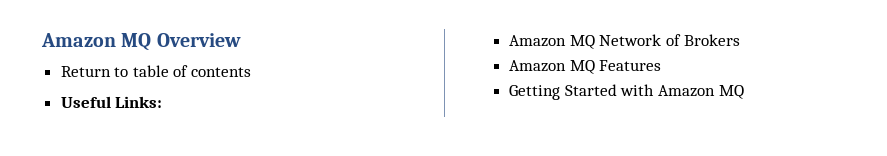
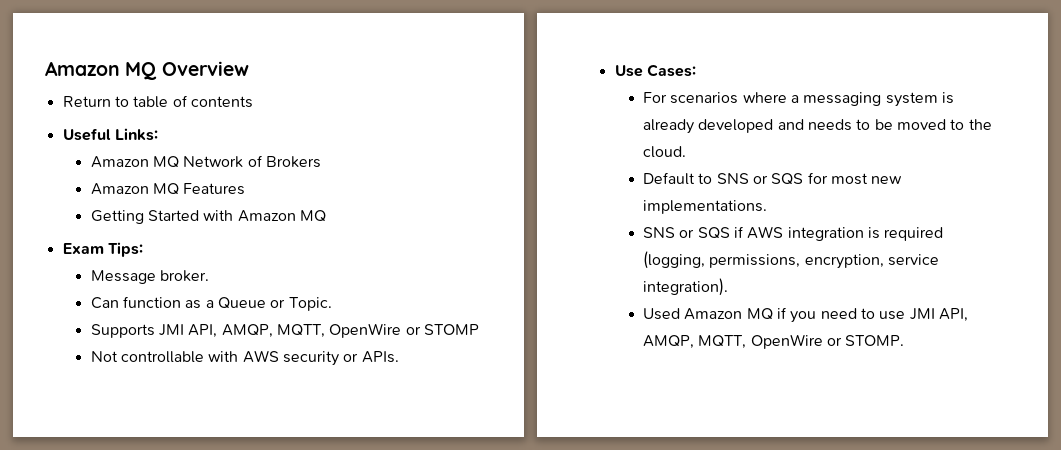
(744, 92) none -> [62,242,143,257] [90,270,210,284] [90,296,332,311] [90,323,480,338] [90,350,399,366] [614,64,697,77] [643,92,954,107] [643,119,992,134] [643,146,687,158] [643,172,903,185] [643,200,768,214] [643,226,944,241] [643,251,939,269] [643,278,729,296] [643,307,968,323] [643,334,905,349] // Exam Tips: // Message broker. // Can function as a Queue or Topic. // Supports JMI API, AMQP, MQTT, OpenWire or STOMP // Not controllable with AWS security or APIs. // Use Cases: // For scenarios where a messaging system is already developed and needs to be moved to the cloud. // Default to SNS or SQS for most new implementations. // SNS or SQS if AWS integration is required (logging, permissions, encryption, service integration). // Used Amazon MQ if you need to use JMI API, AMQP, MQTT, OpenWire or STOMP.

